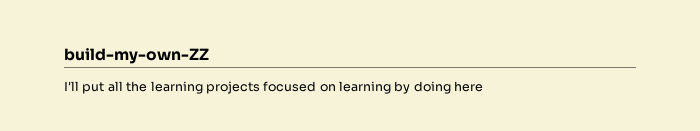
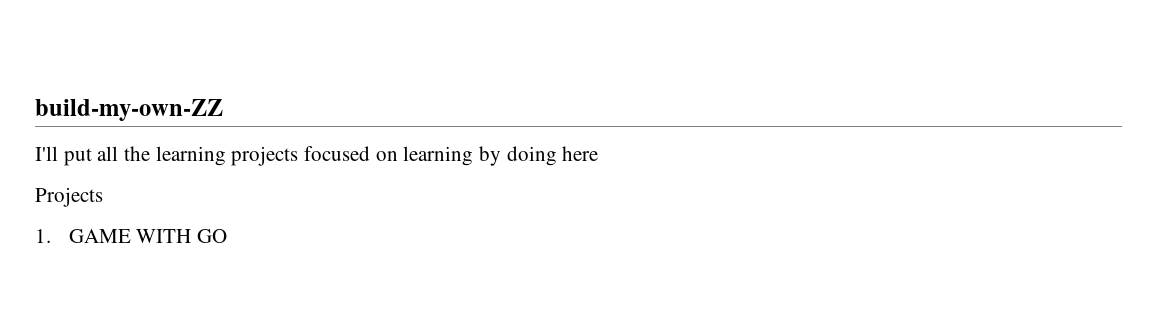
(484, 86) none -> [35,187,103,207] [35,229,228,243] // Projects // 1. GAME WITH GO

